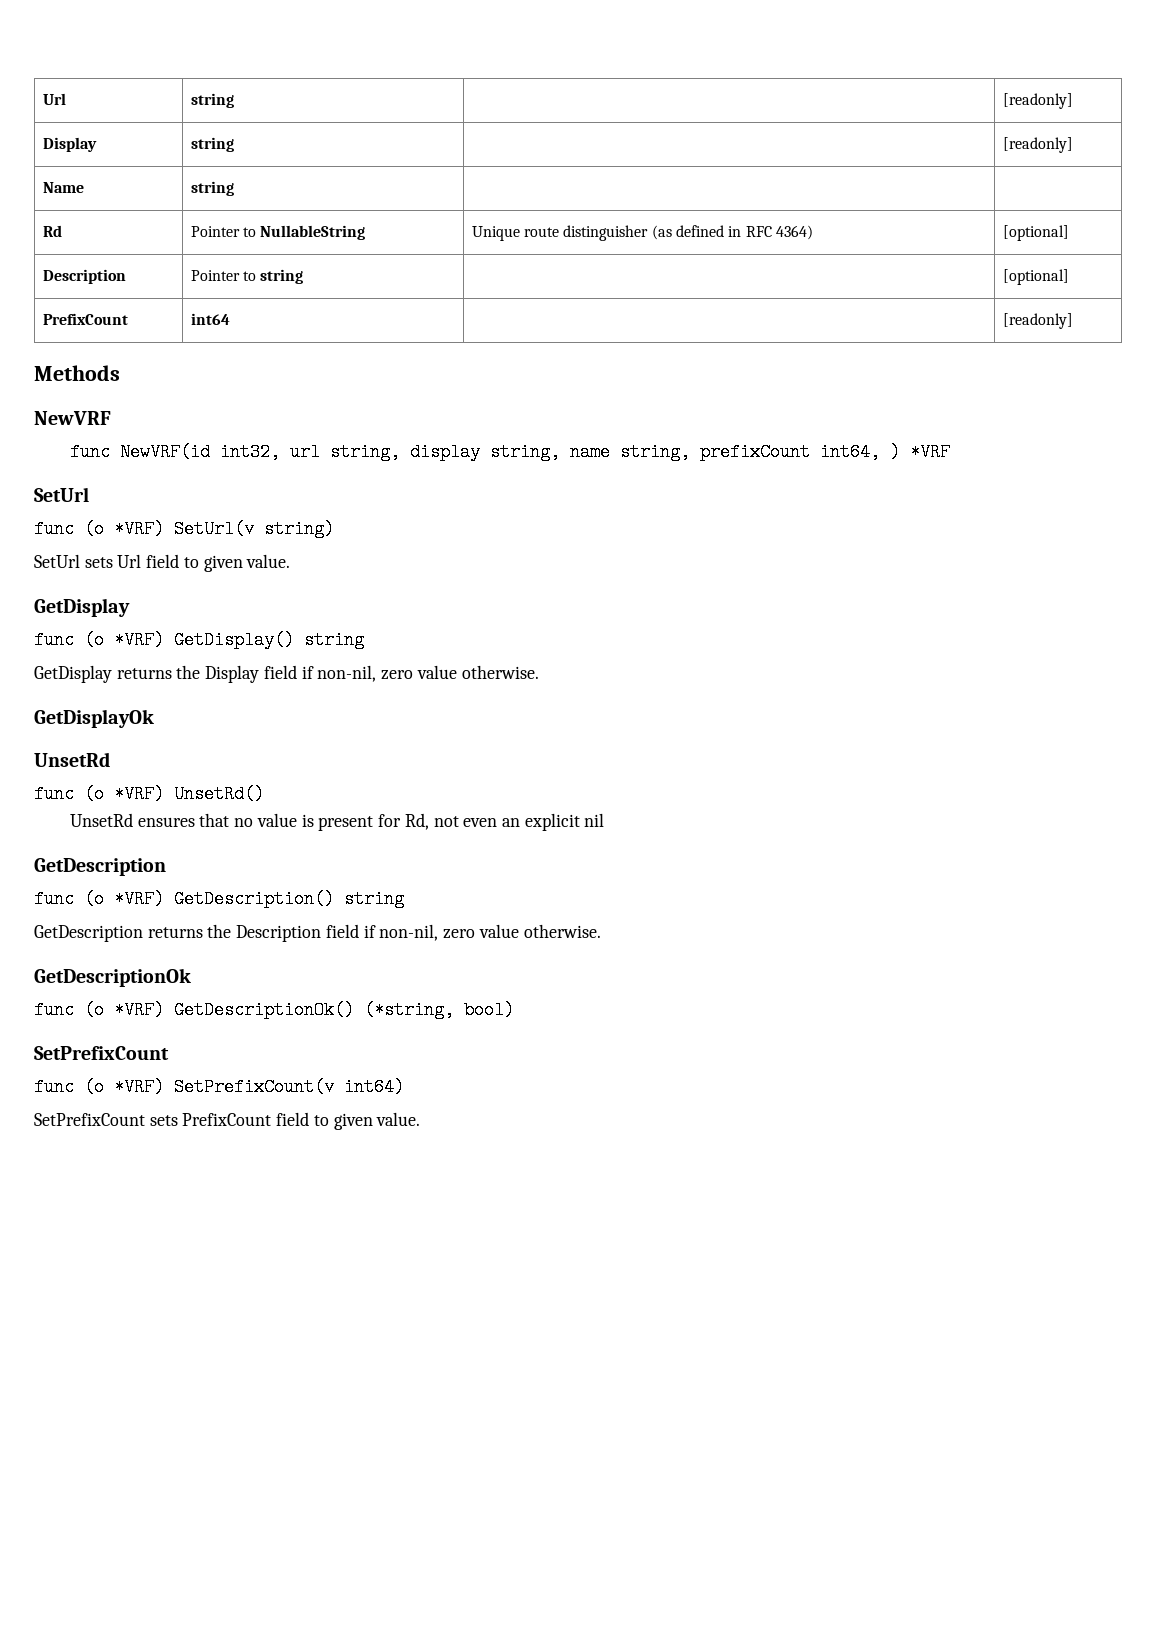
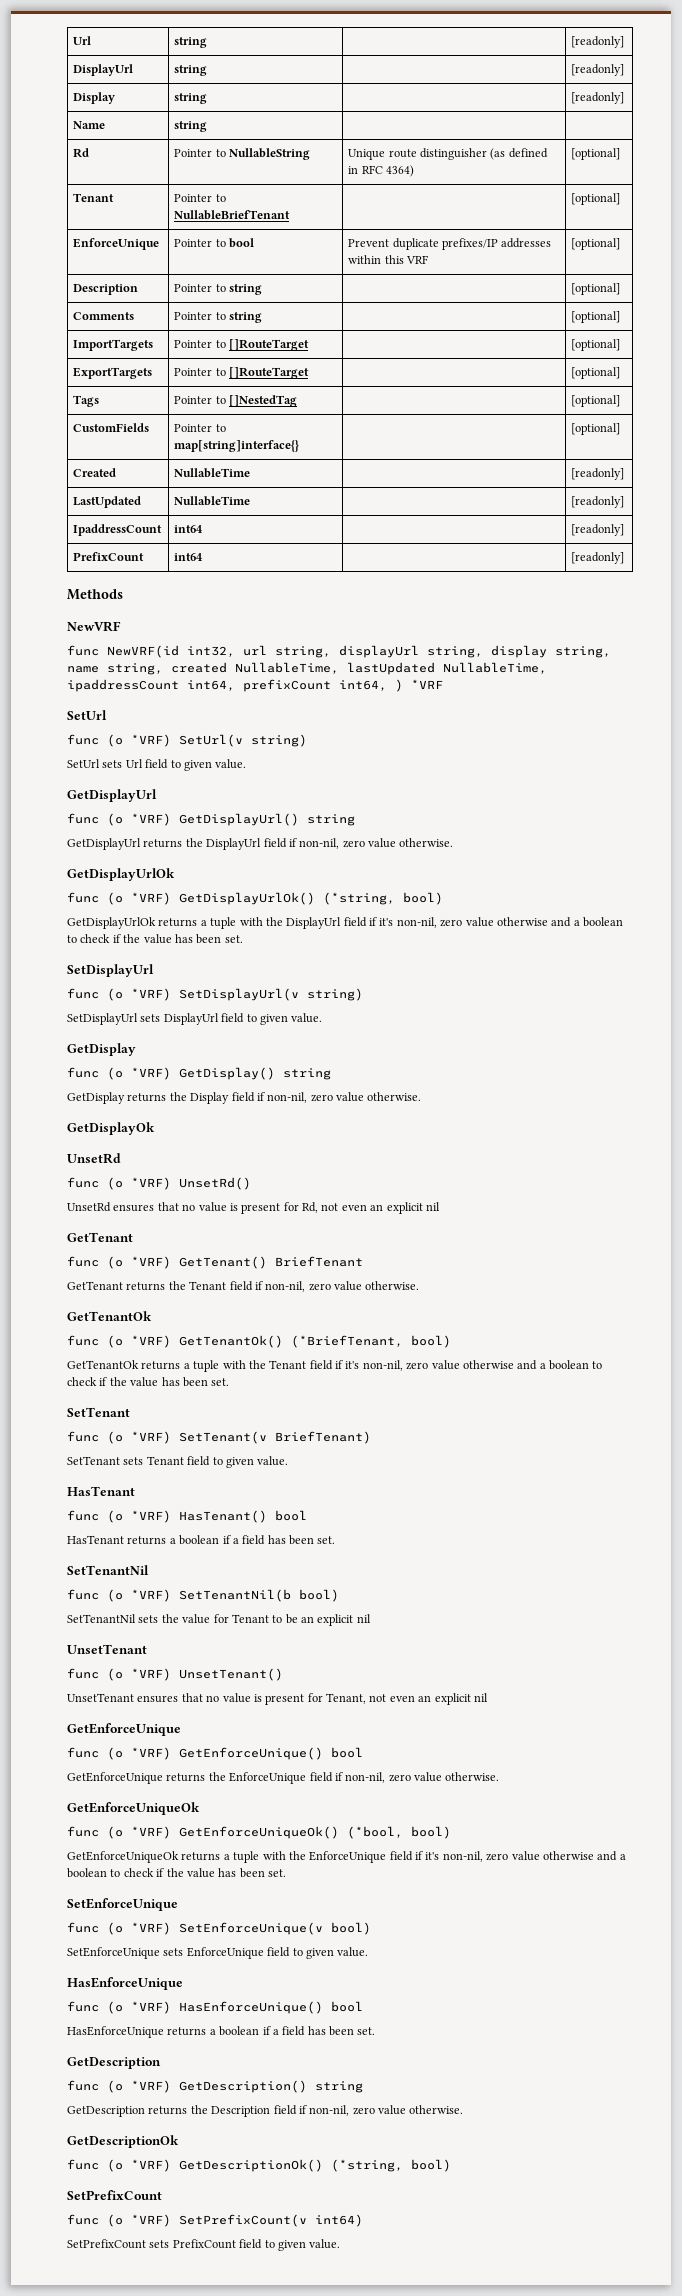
(1073, 101) none -> [73,64,134,76] [174,65,208,76] [571,64,625,76] // DisplayUrl | string | | [readonly]
(1069, 233) none -> [73,193,115,202] [174,194,226,202] [174,210,291,220] [571,193,621,205] [73,238,160,250] [174,238,254,248] [348,238,552,250] [348,255,428,264] [571,238,621,250] // Tenant | Pointer to NullableBriefTenant | | [optional] // EnforceUnique | Pointer to bool | Prevent duplicate prefixes/IP addresses within this VRF | [optional]
(1069, 277) none -> [73,312,135,320] [174,312,262,323] [571,311,621,323] [73,339,154,351] [174,339,309,351] [571,339,621,351] [73,367,153,379] [174,367,309,379] [571,367,621,379] [73,395,100,407] [174,395,297,407] [571,395,621,407] [73,423,150,432] [174,424,226,432] [174,440,300,452] [571,423,621,435] [73,468,117,477] [174,468,251,478] [571,468,625,480] [73,496,142,508] [174,496,251,506] [571,496,625,508] [73,524,163,536] [174,525,204,533] [571,524,625,536] // Comments | Pointer to string | | [optional] // ImportTargets | Pointer to []RouteTarget | | [optional] // ExportTargets | Pointer to []RouteTarget | | [optional] // Tags | Pointer to []NestedTag | | [optional] // CustomFields | Pointer to map[string]interface{} | | [optional] // Created | NullableTime | | [readonly] // LastUpdated | NullableTime | | [readonly] // IpaddressCount | int64 | | [readonly]
(401, 452) none -> [339,645,483,658] displayUrl string,
(691, 452) none -> [171,662,547,675] [67,679,235,692] created NullableTime, lastUpdated NullableTime, ipaddressCount int64,
(291, 561) none -> [67,789,157,802] [67,813,355,826] [67,838,454,850] [67,868,175,881] [67,892,443,905] [67,917,623,929] [67,934,243,944] [67,964,154,977] [67,988,363,1001] [67,1013,323,1025] // GetDisplayUrl // func (o *VRF) GetDisplayUrl() string // GetDisplayUrl returns the DisplayUrl field if non-nil, zero value otherwise. // GetDisplayUrlOk // func (o *VRF) GetDisplayUrlOk() (*string, bool) // GetDisplayUrlOk returns a tuple with the DisplayUrl field if it's non-nil, zero value otherwise and a boolean to check if the value has been set. // SetDisplayUrl // func (o *VRF) SetDisplayUrl(v string) // SetDisplayUrl sets DisplayUrl field to given value.
(605, 820) none -> [67,1232,133,1242] [67,1256,363,1269] [67,1281,420,1292] [67,1311,152,1321] [67,1335,451,1348] [67,1360,603,1372] [67,1377,230,1387] [67,1407,130,1417] [67,1431,371,1444] [67,1456,289,1468] [67,1486,135,1496] [67,1510,307,1523] [67,1535,336,1545] [67,1565,149,1575] [67,1589,339,1602] [67,1614,371,1626] [67,1644,147,1654] [67,1668,283,1681] [67,1693,488,1705] [67,1723,181,1736] [67,1747,363,1760] [67,1772,500,1784] [67,1802,200,1815] [67,1826,451,1839] [67,1851,626,1863] [67,1868,286,1878] [67,1898,178,1911] [67,1922,371,1935] [67,1947,369,1959] [67,1977,183,1990] [67,2001,363,2014] [67,2026,376,2038] // GetTenant // func (o *VRF) GetTenant() BriefTenant // GetTenant returns the Tenant field if non-nil, zero value otherwise. // GetTenantOk // func (o *VRF) GetTenantOk() (*BriefTenant, bool) // GetTenantOk returns a tuple with the Tenant field if it's non-nil, zero value otherwise and a boolean to check if the value has been set. // SetTenant // func (o *VRF) SetTenant(v BriefTenant) // SetTenant sets Tenant field to given value. // HasTenant // func (o *VRF) HasTenant() bool // HasTenant returns a boolean if a field has been set. // SetTenantNil // func (o *VRF) SetTenantNil(b bool) // SetTenantNil sets the value for Tenant to be an explicit nil // UnsetTenant // func (o *VRF) UnsetTenant() // UnsetTenant ensures that no value is present for Tenant, not even an explicit nil // GetEnforceUnique // func (o *VRF) GetEnforceUnique() bool // GetEnforceUnique returns the EnforceUnique field if non-nil, zero value otherwise. // GetEnforceUniqueOk // func (o *VRF) GetEnforceUniqueOk() (*bool, bool) // GetEnforceUniqueOk returns a tuple with the EnforceUnique field if it's non-nil, zero value otherwise and a boolean to check if the value has been set. // SetEnforceUnique // func (o *VRF) SetEnforceUnique(v bool) // SetEnforceUnique sets EnforceUnique field to given value. // HasEnforceUnique // func (o *VRF) HasEnforceUnique() bool // HasEnforceUnique returns a boolean if a field has been set.

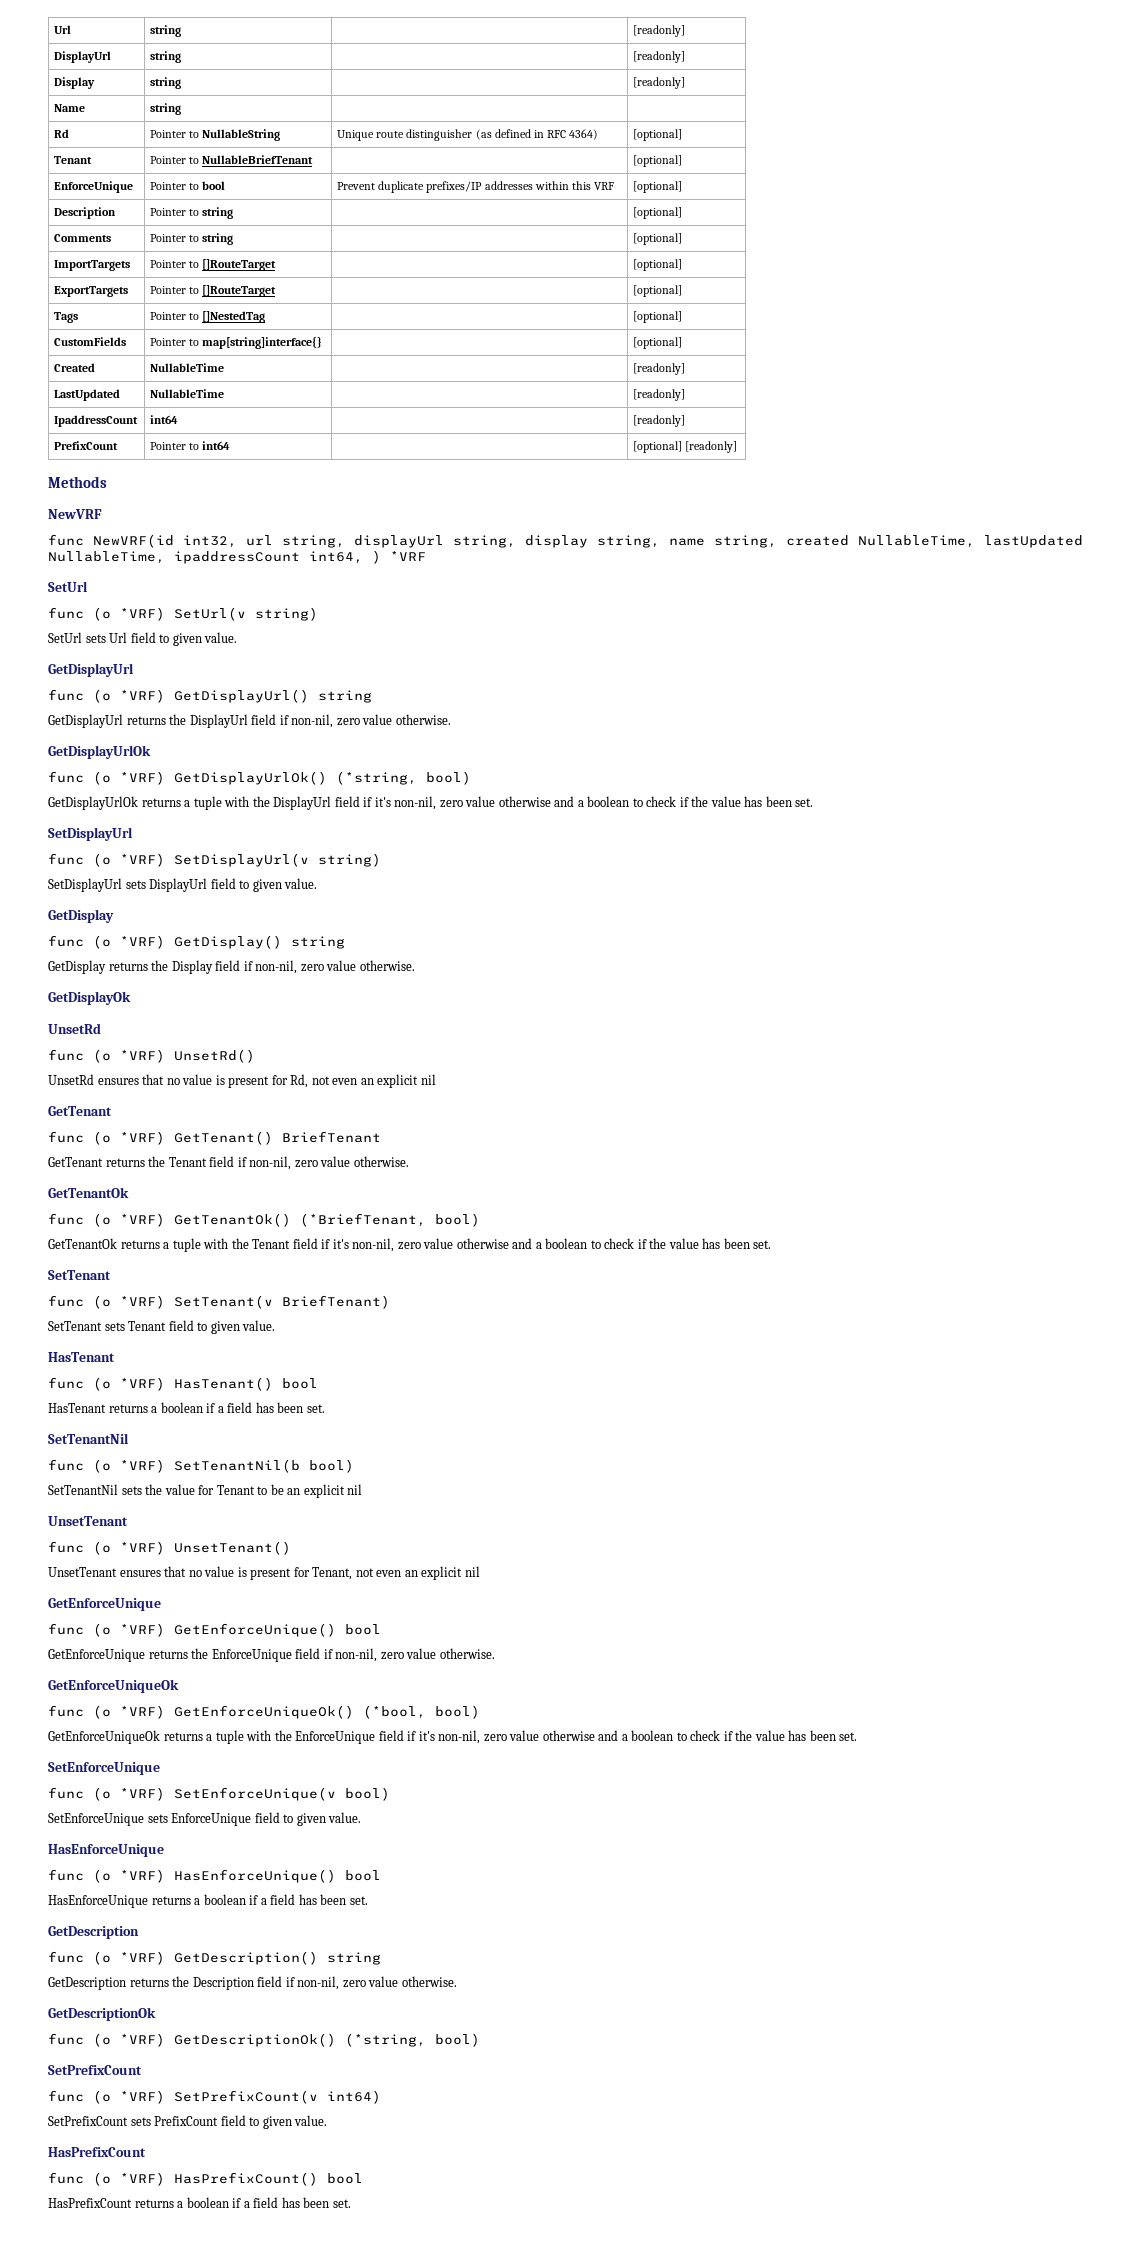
[174,553,204,561] int64 | | -> [150,441,231,450] [633,441,683,453] Pointer to int64 | | [optional]
[243,679,387,692] prefixCount int64, -> (363, 557) none
(341, 2244) none -> [48,2147,146,2157] [48,2172,363,2186] [48,2197,351,2208] // HasPrefixCount // func (o *VRF) HasPrefixCount() bool // HasPrefixCount returns a boolean if a field has been set.

